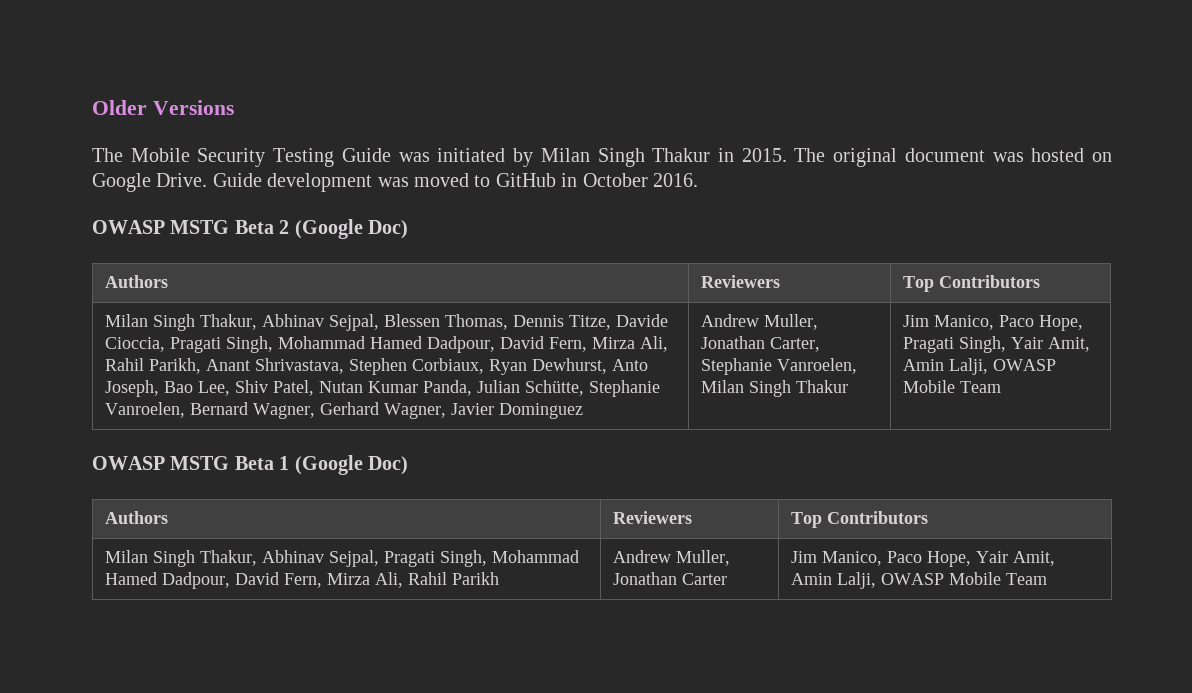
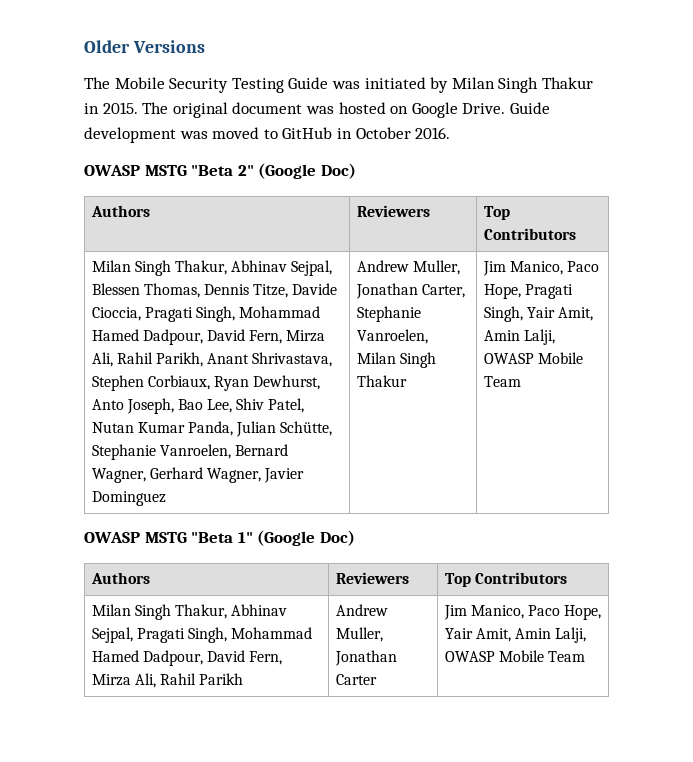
[234,220,290,234] Beta 2 -> [191,165,254,176] "Beta 2"
[234,456,290,470] Beta 1 -> [191,532,253,543] "Beta 1"

